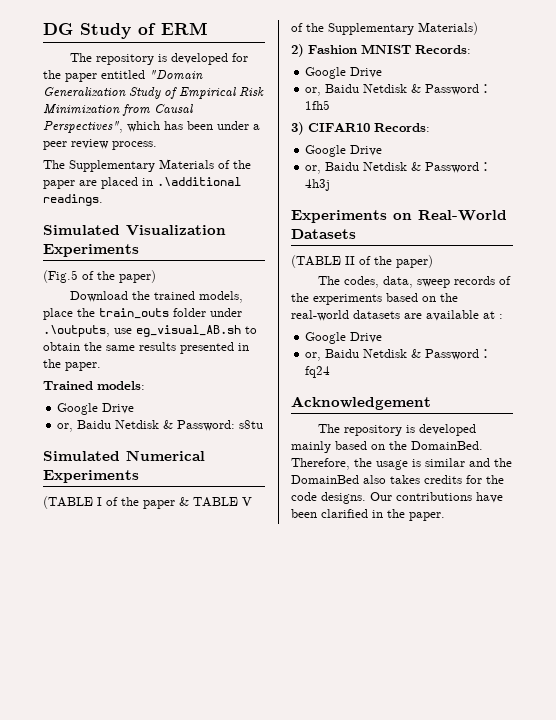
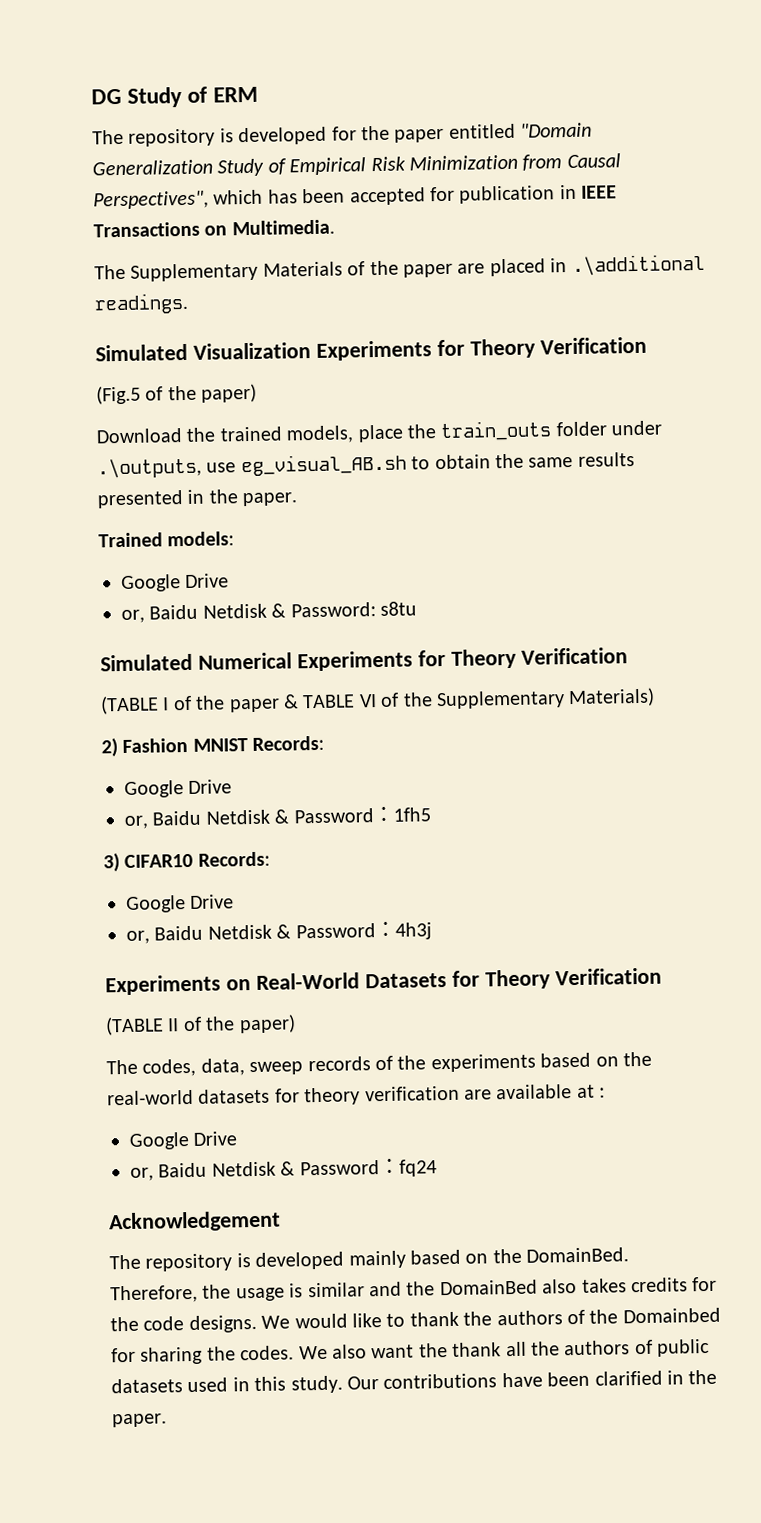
[217,121,260,130] [43,139,157,150] under a peer review process. -> [349,184,618,206] [93,219,335,238] accepted for publication in IEEE Transactions on Multimedia.
(139, 250) none -> [436,336,647,359] for Theory Verification
(139, 476) none -> [417,647,628,669] for Theory Verification
[242,497,252,506] V -> [358,694,377,708] VI
(356, 234) none -> [451,967,662,990] for Theory Verification
(400, 314) none -> [274,1085,460,1106] for theory verification
(366, 498) none -> [261,1307,721,1329] [111,1338,711,1365] [111,1375,343,1394] We would like to thank the authors of the Domainbed for sharing the codes. We also want the thank all the authors of public datasets used in this study.

